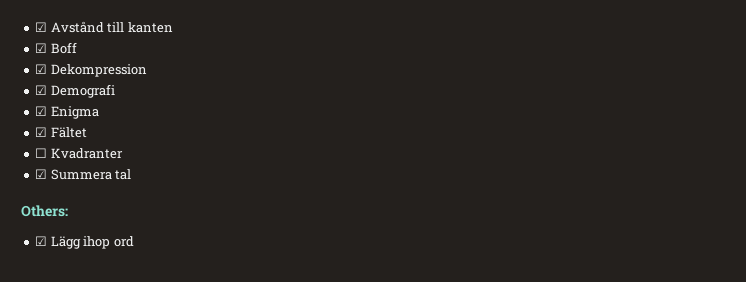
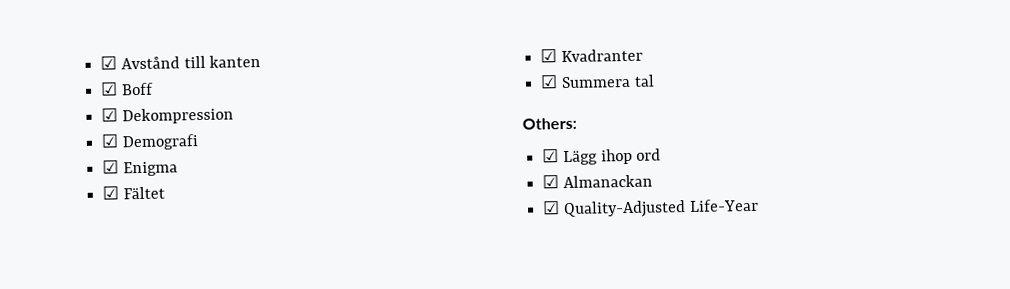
[35,148,48,158] ☐ -> [540,48,558,63] ☑
(134, 241) none -> [542,174,653,189] [542,198,759,219] // ☑ Almanackan // ☑ Quality-Adjusted Life-Year

